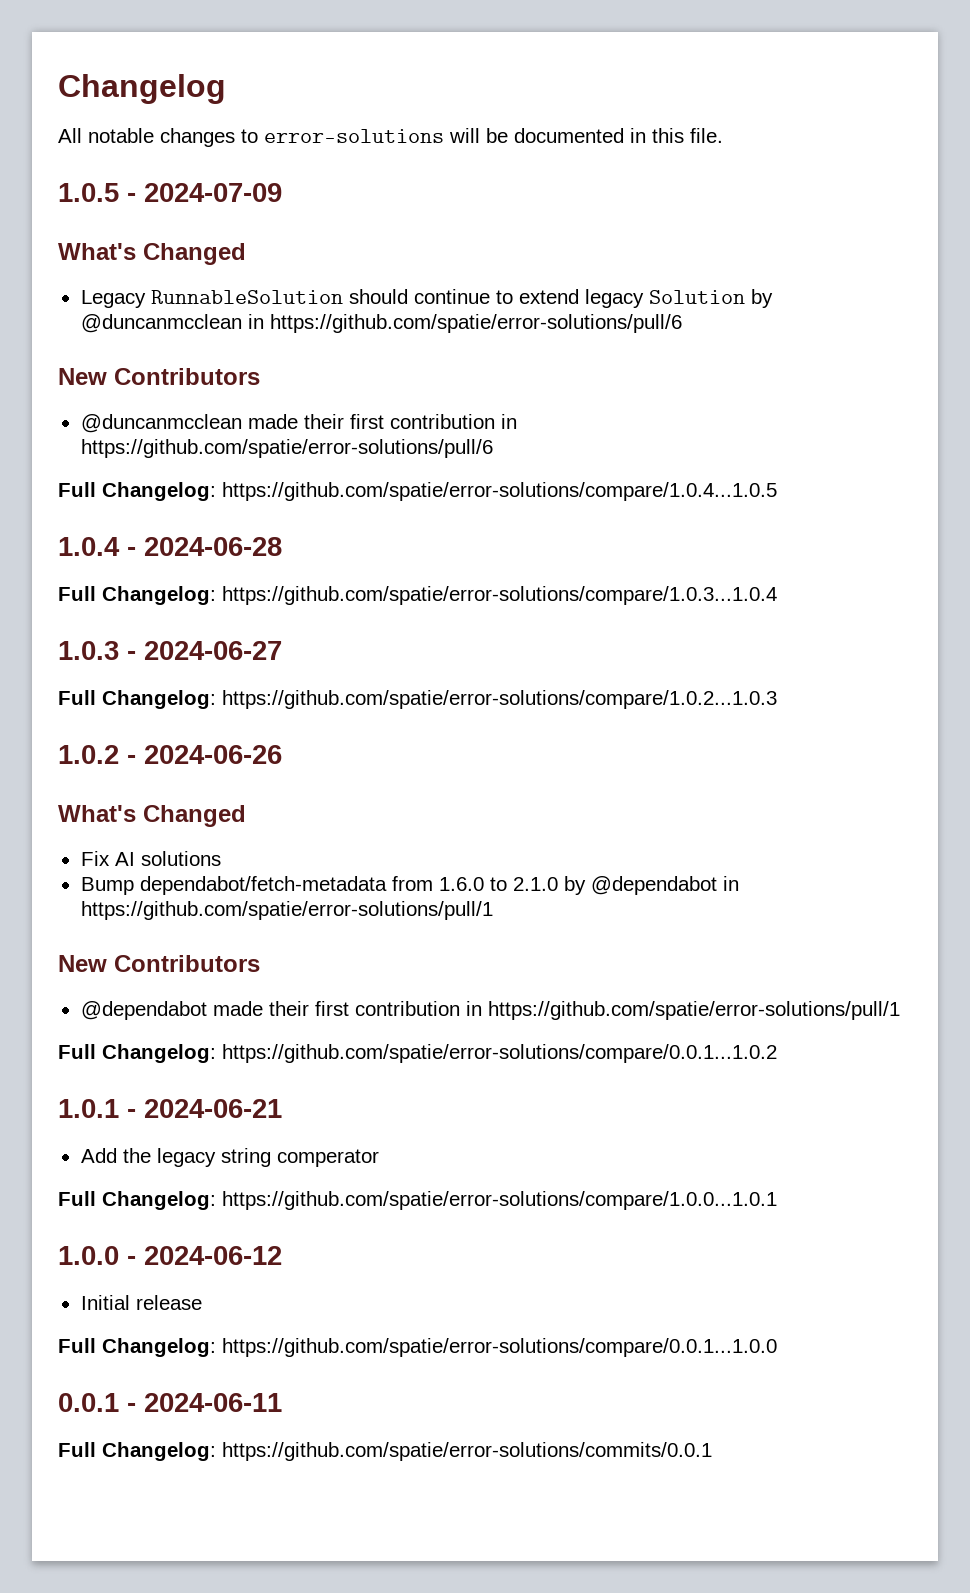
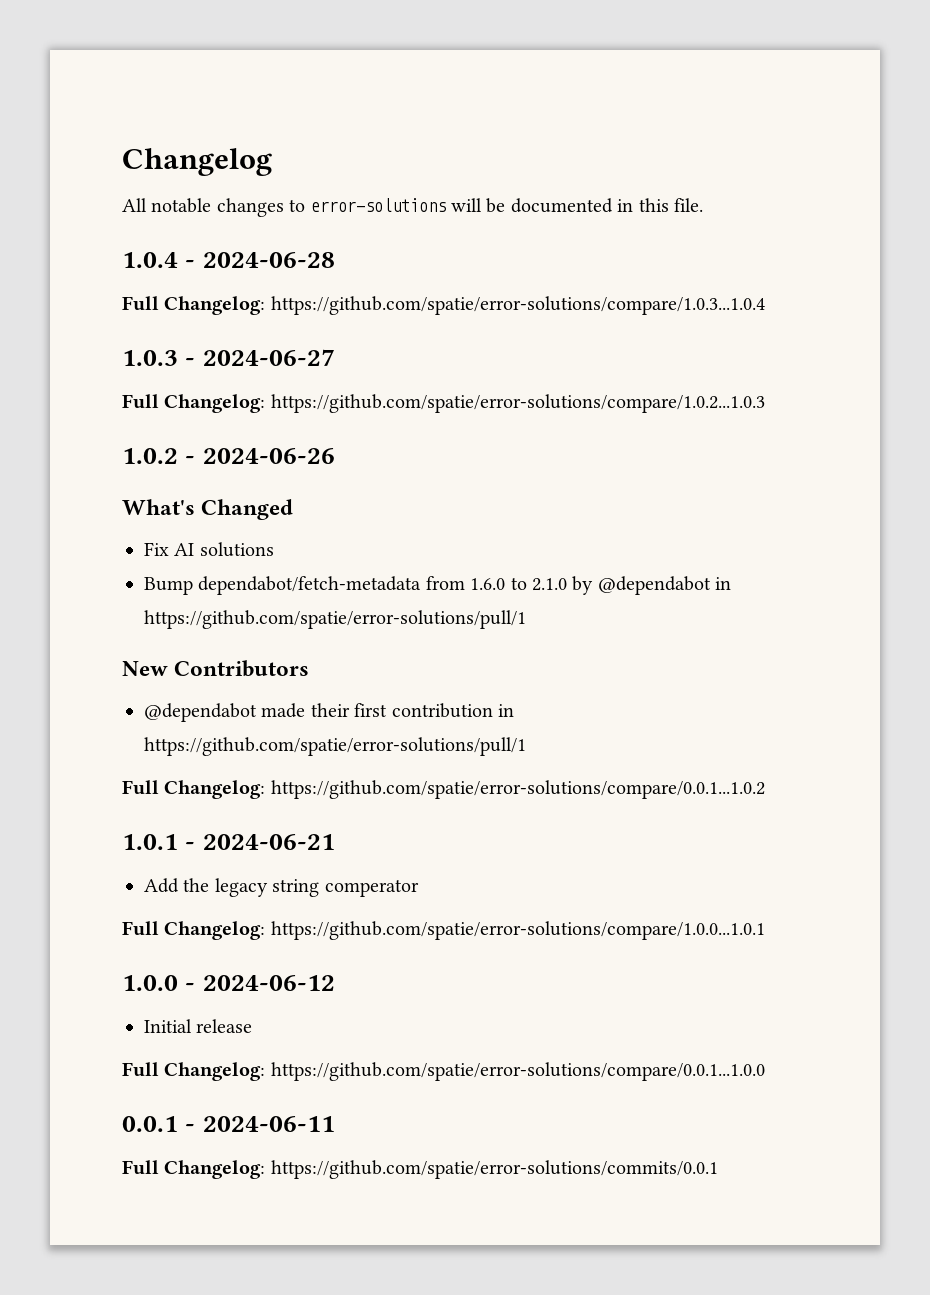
[58,183,282,202] [58,243,246,265] [80,289,773,308] [80,314,682,333] [58,368,260,385] [80,414,517,433] [80,439,493,458] [58,482,777,501] // 1.0.5 - 2024-07-09 // What's Changed // Legacy RunnableSolution should continue to extend legacy Solution by @duncanmcclean in https://github.com/spatie/error-solutions/pull/6 // New Contributors // @duncanmcclean made their first contribution in https://github.com/spatie/error-solutions/pull/6 // Full Changelog: https://github.com/spatie/error-solutions/compare/1.0.4...1.0.5 -> (703, 205) none

